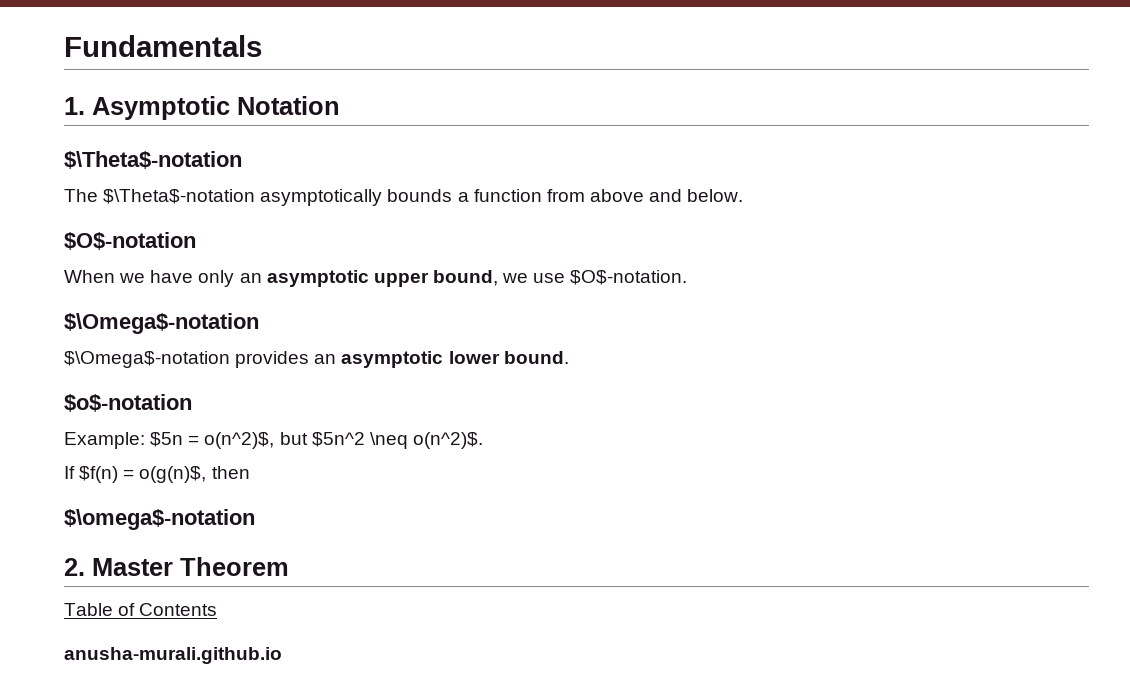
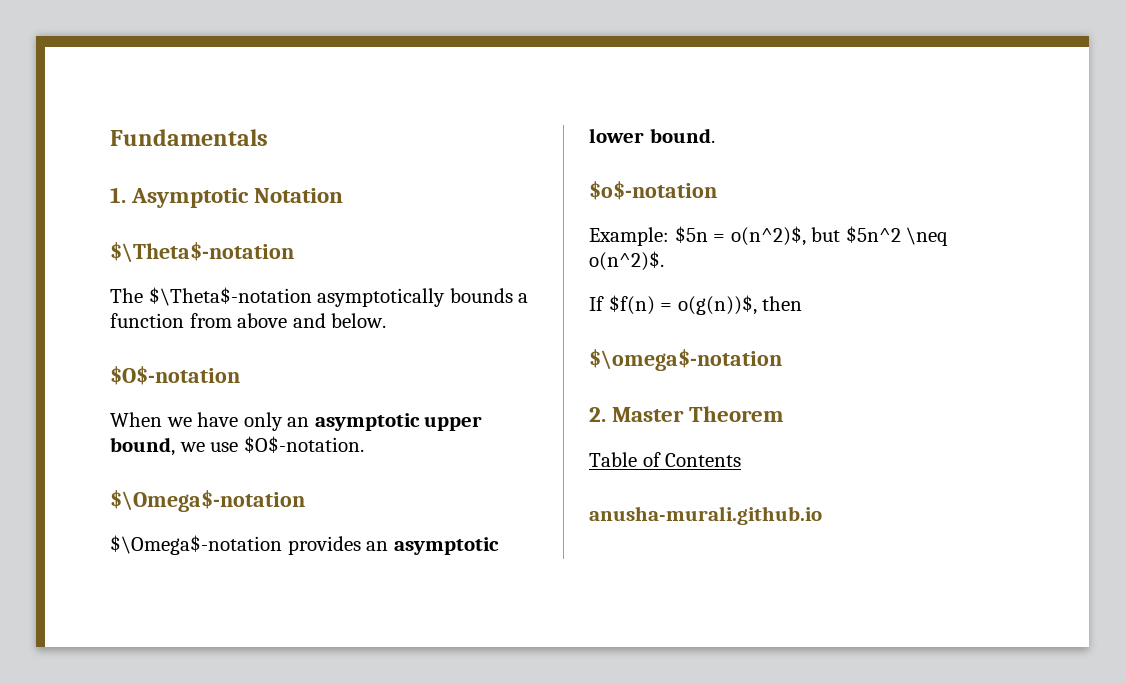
[139,466,207,483] o(g(n)$, -> [677,295,757,315] o(g(n))$,

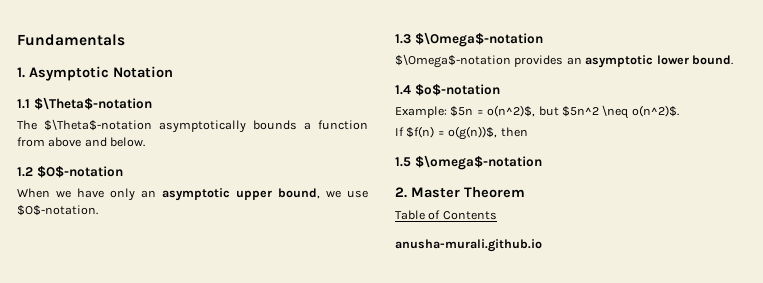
(344, 195) none -> [17,99,30,109] 1.1
(387, 320) none -> [17,167,33,177] 1.2
(364, 444) none -> [395,34,411,44] 1.3
(715, 135) none -> [395,85,411,95] 1.4
(803, 303) none -> [395,157,411,167] 1.5

